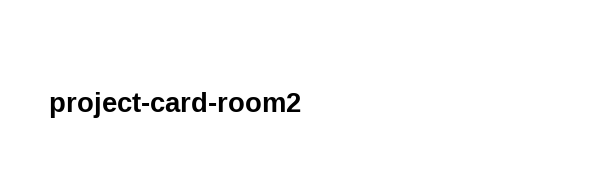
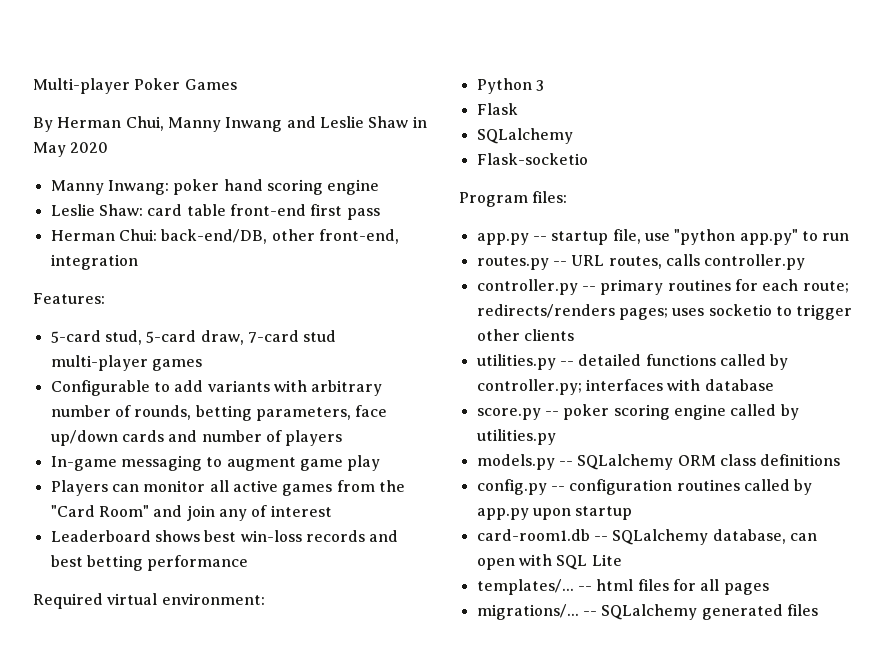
[49,92,301,118] project-card-room2 -> [33,78,237,94] [33,116,427,132] [33,142,109,157] [50,179,380,195] [50,204,380,220] [50,229,399,244] [50,254,138,270] [33,293,105,304] [50,330,337,345] [50,355,202,371] [50,380,383,396] [50,405,388,421] [50,430,343,446] [50,455,381,471] [50,480,405,496] [50,505,332,521] [50,530,399,542] [50,555,249,571] [33,593,265,609] [476,78,544,94] [476,103,518,115] [476,128,573,144] [476,153,588,165] [459,191,568,207] [476,229,850,245] [476,254,806,270] [476,279,849,295] [476,304,853,320] [476,329,574,341] [476,354,789,370] [476,379,774,395] [476,404,799,420] [476,429,556,445] [476,454,841,470] [476,479,813,495] [476,506,633,520] [476,529,817,545] [476,554,622,570] [476,579,769,595] [476,604,818,620] Multi-player Poker Games // By Herman Chui, Manny Inwang and Leslie Shaw in May 2020 // Manny Inwang: poker hand scoring engine // Leslie Shaw: card table front-end first pass // Herman Chui: back-end/DB, other front-end, integration // Features: // 5-card stud, 5-card draw, 7-card stud multi-player games // Configurable to add variants with arbitrary number of rounds, betting parameters, face up/down cards and number of players // In-game messaging to augment game play // Players can monitor all active games from the "Card Room" and join any of interest // Leaderboard shows best win-loss records and best betting performance // Required virtual environment: // Python 3 // Flask // SQLalchemy // Flask-socketio // Program files: // app.py -- startup file, use "python app.py" to run // routes.py -- URL routes, calls controller.py // controller.py -- primary routines for each route; redirects/renders pages; uses socketio to trigger other clients // utilities.py -- detailed functions called by controller.py; interfaces with database // score.py -- poker scoring engine called by utilities.py // models.py -- SQLalchemy ORM class definitions // config.py -- configuration routines called by app.py upon startup // card-room1.db -- SQLalchemy database, can open with SQL Lite // templates/... -- html files for all pages // migrations/... -- SQLalchemy generated files

